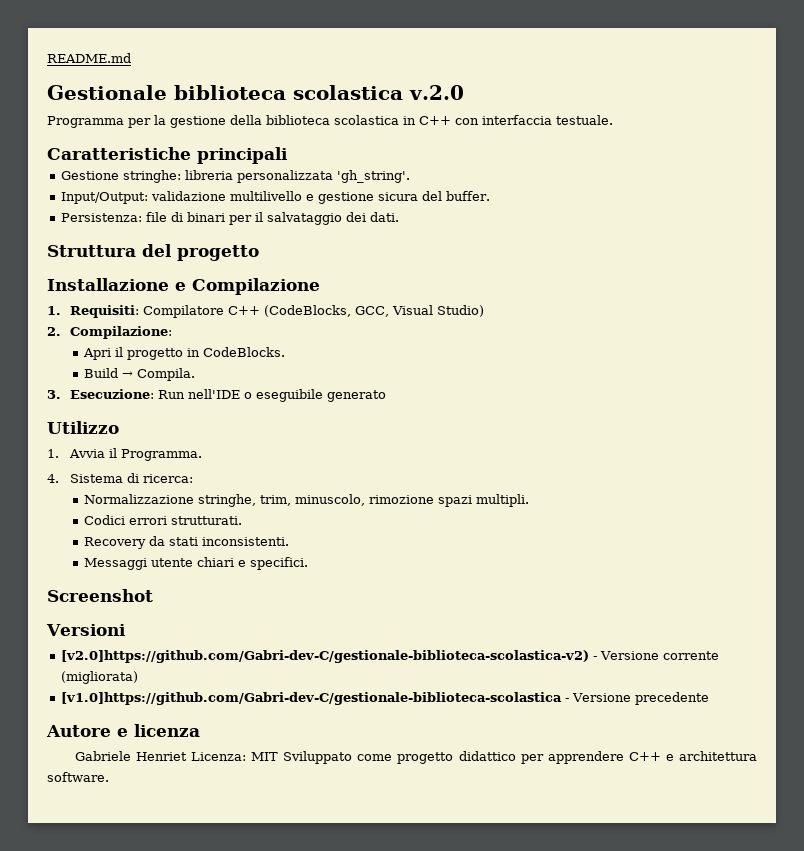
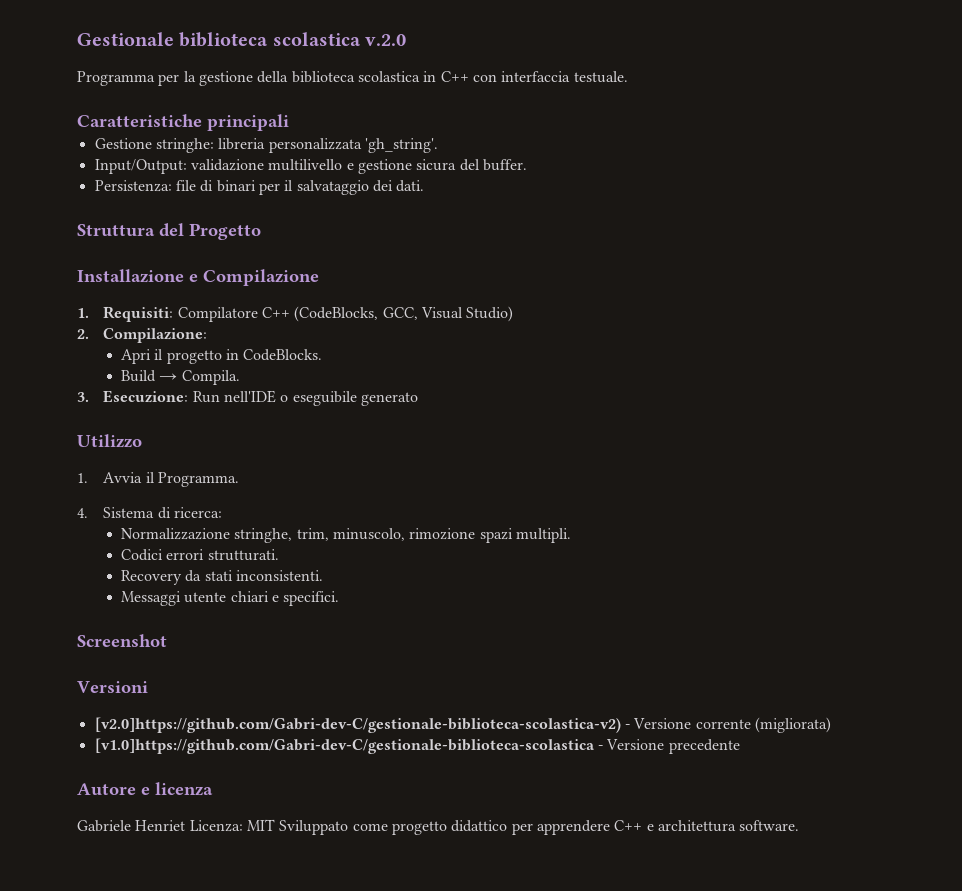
[47,53,131,63] README.md // -> (77, 39) none
[177,245,259,261] progetto -> [189,223,261,240] Progetto

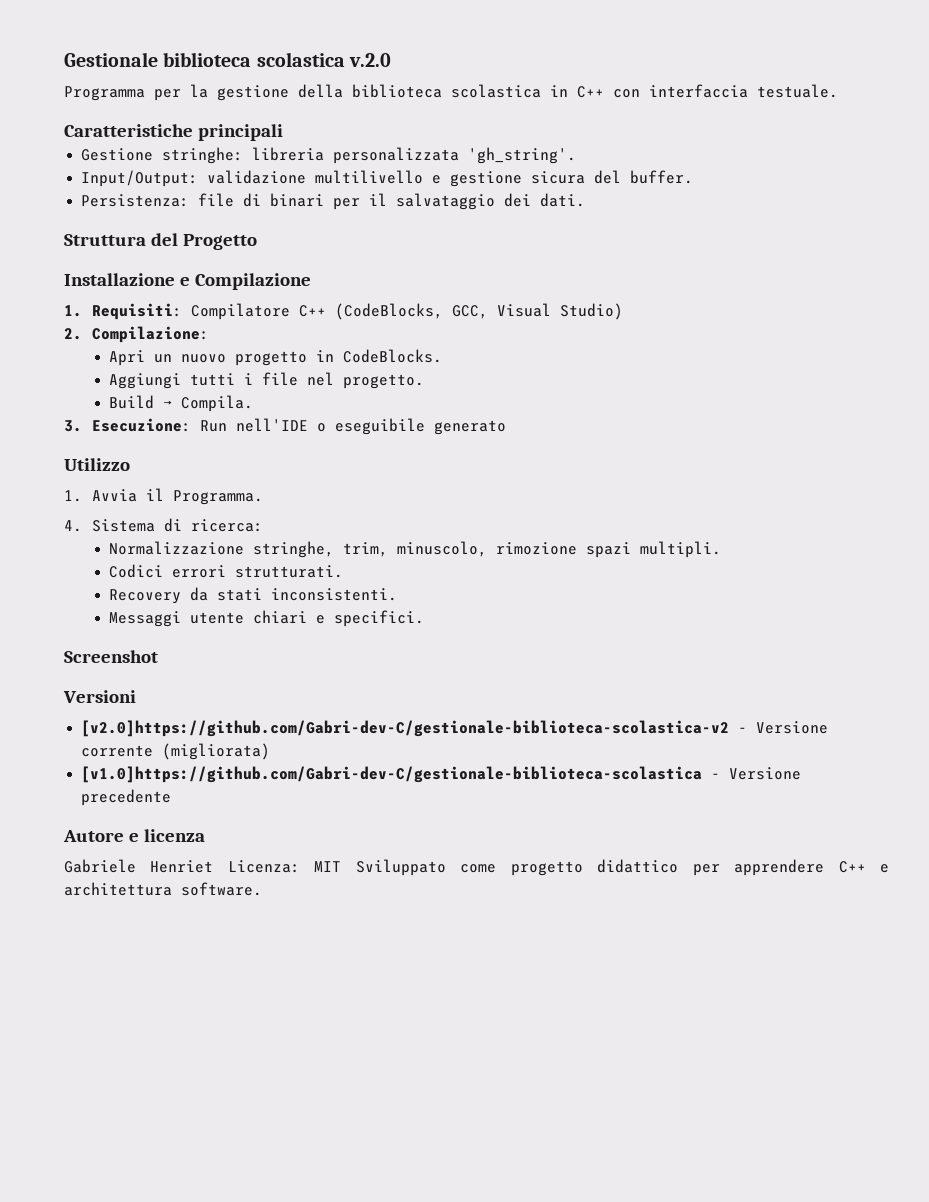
[154,349,164,360] il -> [154,354,227,363] un nuovo
(323, 355) none -> [109,372,425,389] // Aggiungi tutti i file nel progetto.
[94,717,621,733] [v2.0]https://github.com/Gabri-dev-C/gestionale-biblioteca-scolastica-v2) -> [81,720,730,737] [v2.0]https://github.com/Gabri-dev-C/gestionale-biblioteca-scolastica-v2

